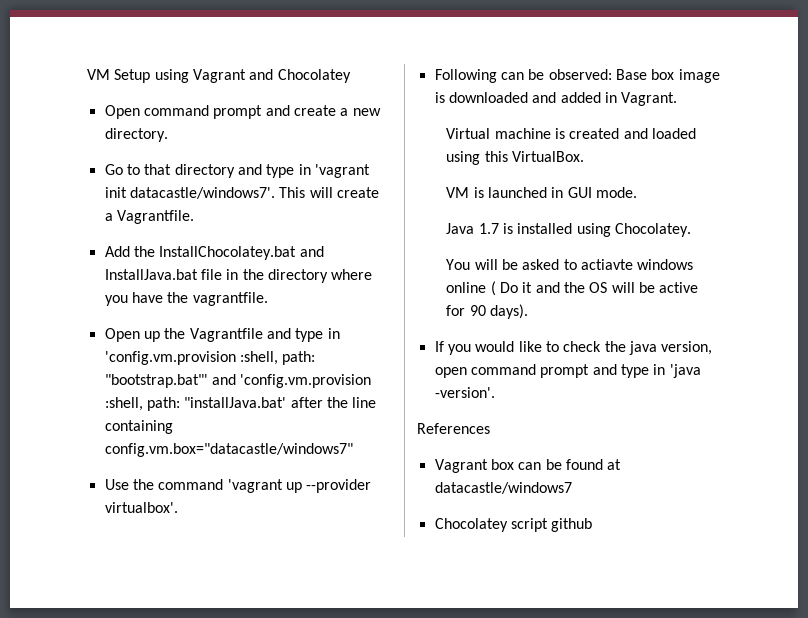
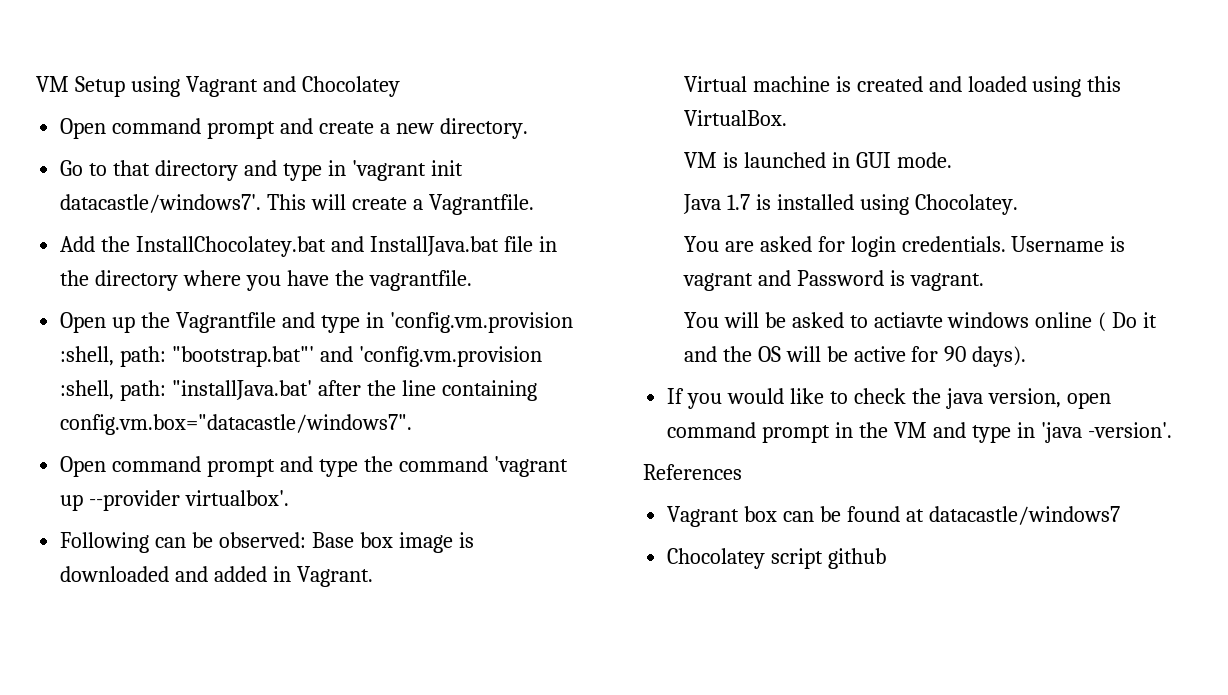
[104,443,353,457] [104,479,129,490] config.vm.box="datacastle/windows7" // Use -> [60,414,413,435] [60,456,358,477] config.vm.box="datacastle/windows7". // Open command prompt and type
(692, 230) none -> [683,236,1126,257] [682,270,984,291] // You are asked for login credentials. Username is vagrant and Password is vagrant.
(590, 371) none -> [835,422,927,438] in the VM

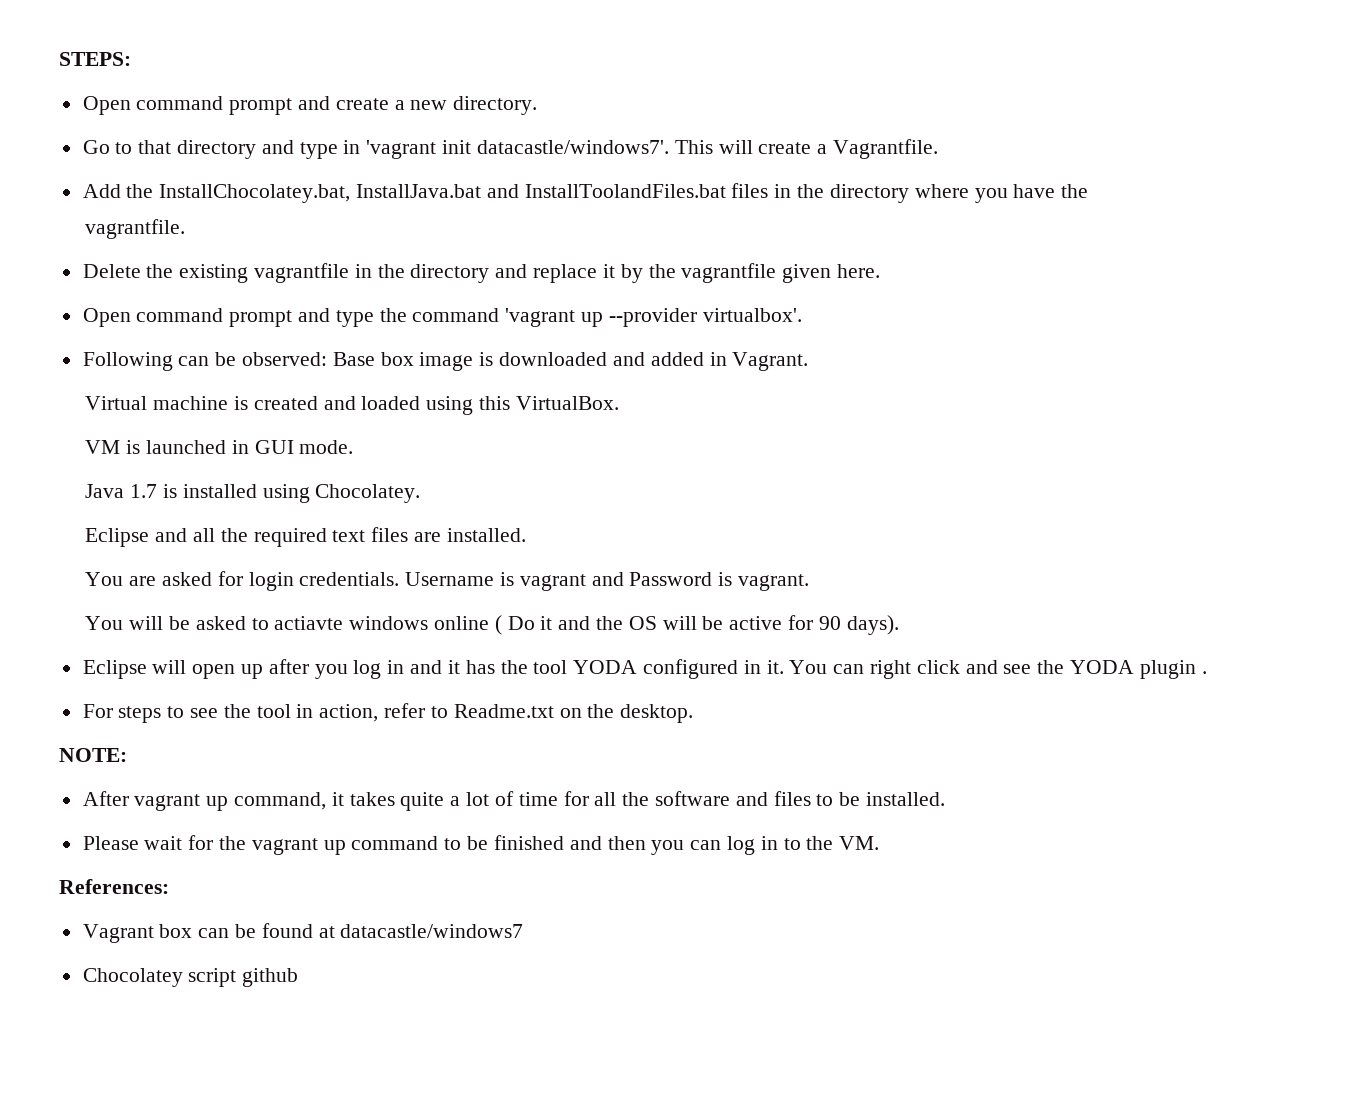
[36,76,400,97] VM Setup using Vagrant and Chocolatey -> [59,52,131,66] STEPS:
[136,236,533,257] InstallChocolatey.bat and InstallJava.bat file -> [159,183,769,203] InstallChocolatey.bat, InstallJava.bat and InstallToolandFiles.bat files
(364, 278) none -> (1089, 191) //
[60,312,573,333] [60,346,542,367] [60,380,537,401] [60,414,413,435] Open up the Vagrantfile and type in 'config.vm.provision :shell, path: "bootstrap.bat"' and 'config.vm.provision :shell, path: "installJava.bat' after the line containing config.vm.box="datacastle/windows7". -> [82,263,880,283] Delete the existing vagrantfile in the directory and replace it by the vagrantfile given here.
(1018, 204) none -> [85,527,526,547] // Eclipse and all the required text files are installed.
[667,388,1111,409] [667,422,1172,443] [643,464,742,480] If you would like to check the java version, open command prompt in the VM and type in 'java -version'. // References -> [82,659,1207,679] [82,703,694,723] [59,748,127,762] [82,791,945,811] [82,835,880,855] [59,879,169,894] Eclipse will open up after you log in and it has the tool YODA configured in it. You can right click and see the YODA plugin . // For steps to see the tool in action, refer to Readme.txt on the desktop. // NOTE: // After vagrant up command, it takes quite a lot of time for all the software and files to be installed. // Please wait for the vagrant up command to be finished and then you can log in to the VM. // References:

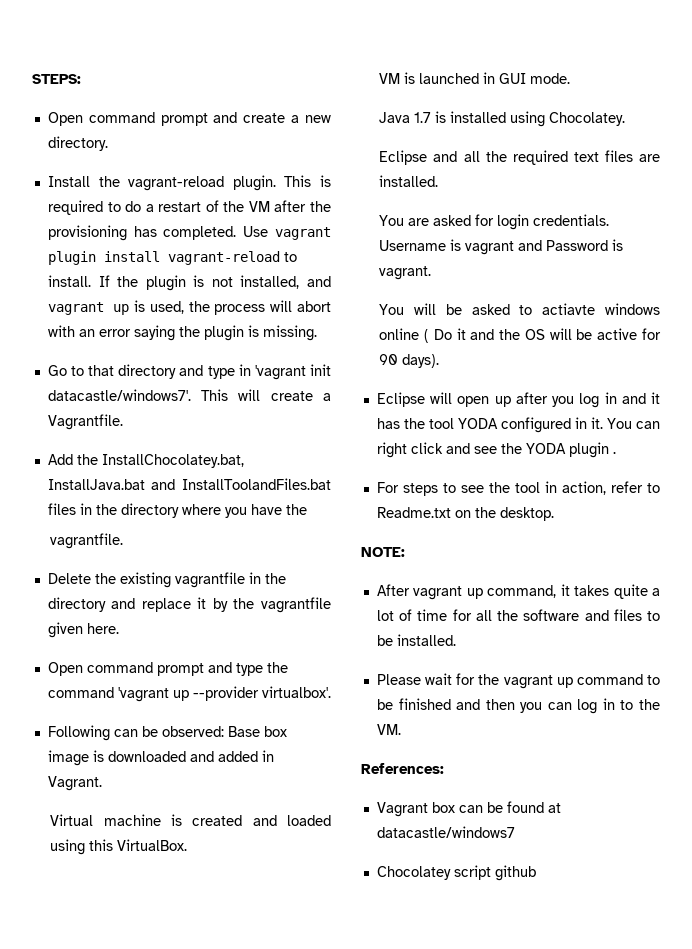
(538, 105) none -> [47,175,332,191] [47,200,331,215] [47,225,331,241] [47,251,297,265] [47,275,331,291] [47,300,331,315] [47,325,317,341] // Install the vagrant-reload plugin. This is required to do a restart of the VM after the provisioning has completed. Use vagrant plugin install vagrant-reload to install. If the plugin is not installed, and vagrant up is used, the process will abort with an error saying the plugin is missing.

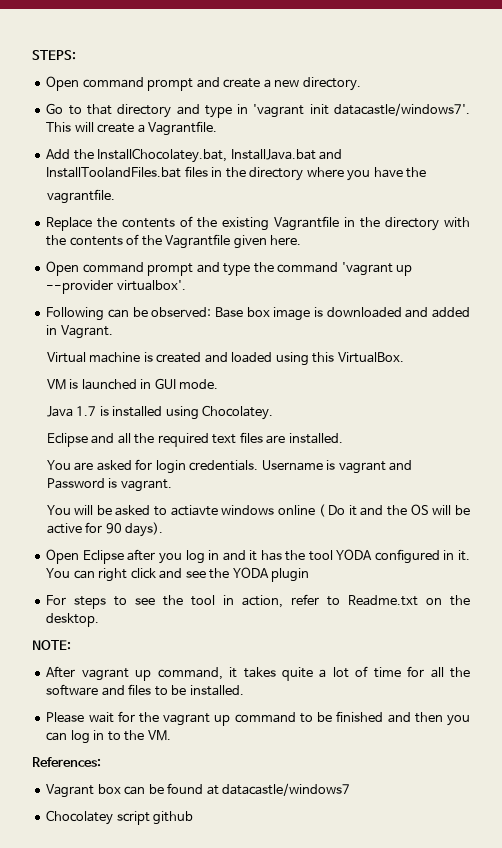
[47,175,332,191] [47,200,331,215] [47,225,331,241] [47,251,297,265] [47,275,331,291] [47,300,331,315] [47,325,317,341] // Install the vagrant-reload plugin. This is required to do a restart of the VM after the provisioning has completed. Use vagrant plugin install vagrant-reload to install. If the plugin is not installed, and vagrant up is used, the process will abort with an error saying the plugin is missing. -> (361, 84) none
[47,573,91,584] Delete -> [46,216,194,231] Replace the contents of
[174,572,286,588] [47,597,331,613] vagrantfile in the directory and replace it by the vagrantfile -> [274,216,470,231] [46,234,231,249] Vagrantfile in the directory with the contents of the Vagrantfile
[376,392,511,407] Eclipse will open up -> [46,549,124,564] Open Eclipse
[612,451,616,454] . -> (310, 575) none

